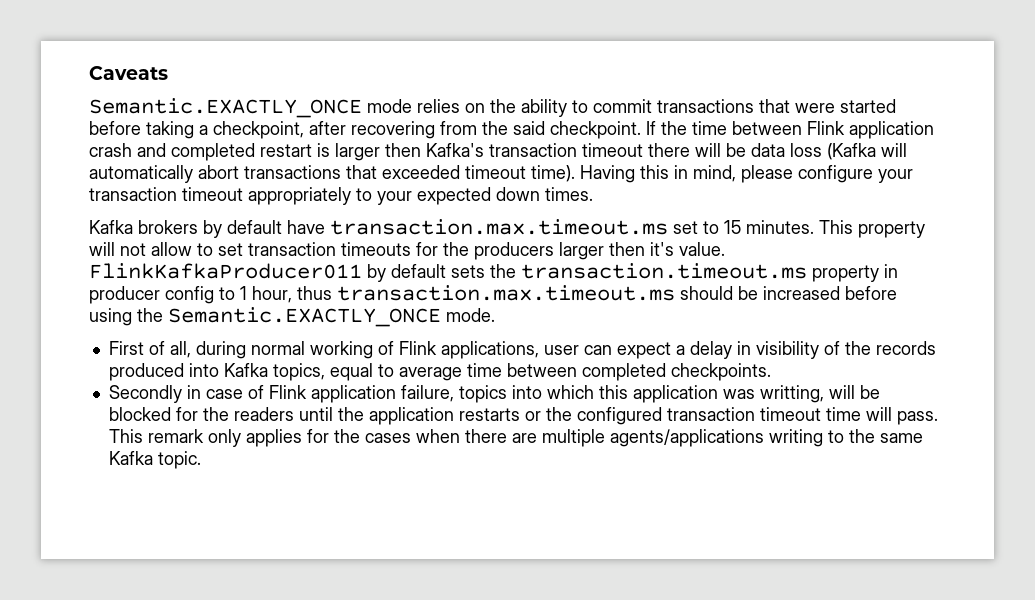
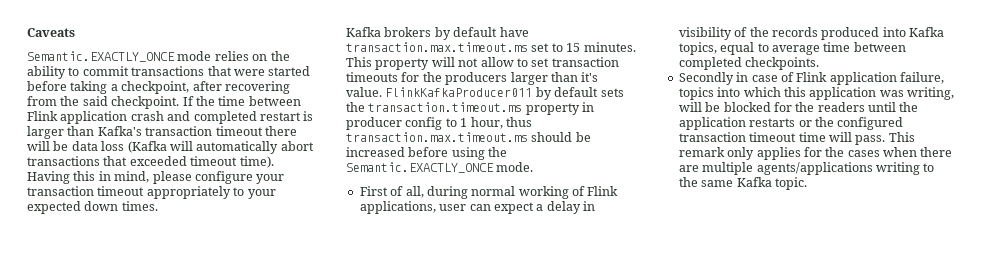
[385,143,421,157] then -> [67,126,95,136] than
[609,242,645,256] then -> [550,72,578,82] than
[759,385,824,403] writting, -> [907,87,954,100] writing,

